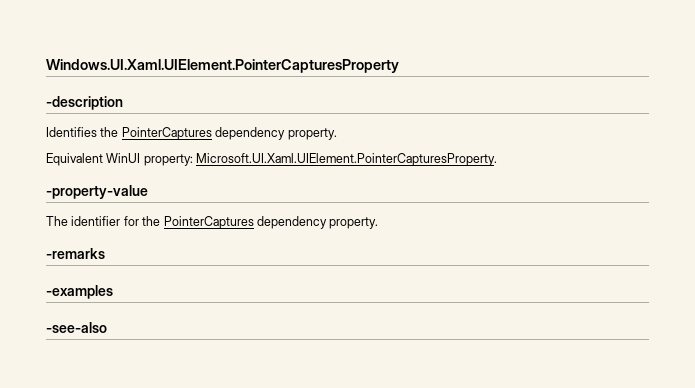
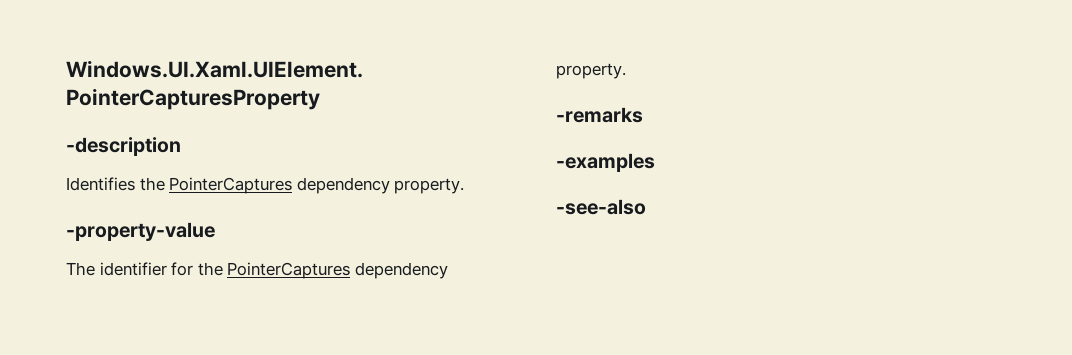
[46,153,498,166] // Equivalent WinUI property: Microsoft.UI.Xaml.UIElement.PointerCapturesProperty. -> (465, 186) none

